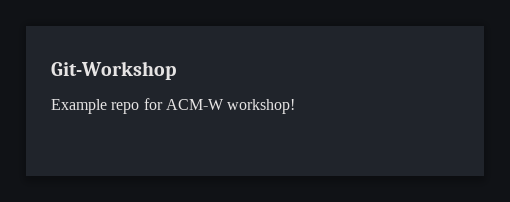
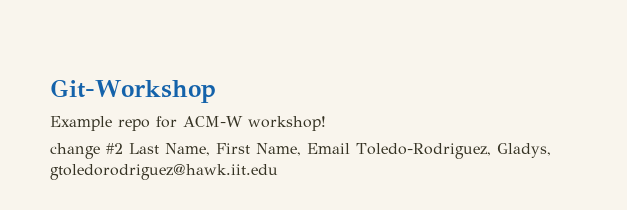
(296, 106) none -> [50,143,551,159] [50,164,278,180] // change #2 Last Name, First Name, Email Toledo-Rodriguez, Gladys, gtoledorodriguez@hawk.iit.edu

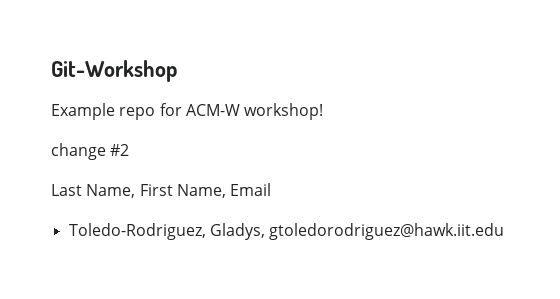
(123, 148) none -> (130, 150) //
(350, 148) none -> (272, 189) //

